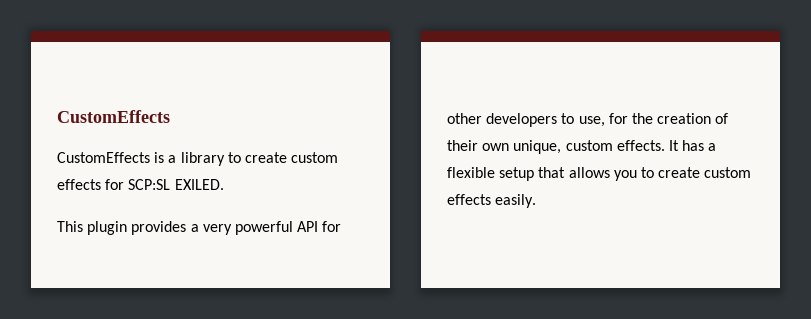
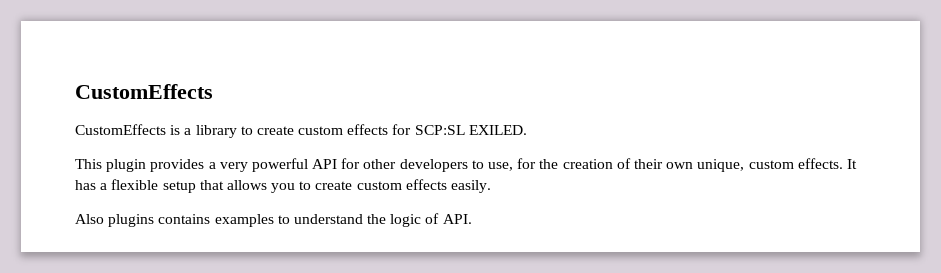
(537, 201) none -> [75,213,472,227] // Also plugins contains examples to understand the logic of API.

